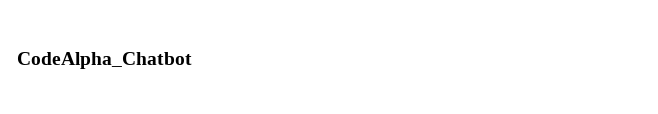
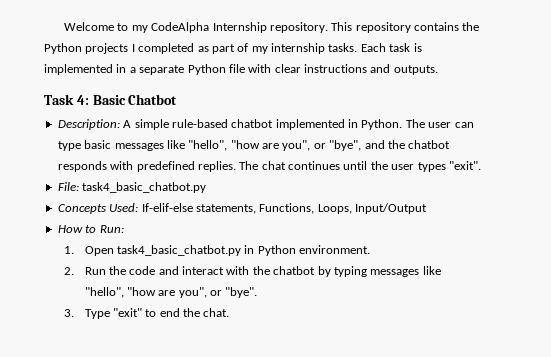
[17,52,192,69] CodeAlpha_Chatbot -> [64,22,480,33] [44,43,422,54] [44,64,438,75] [44,94,178,105] [57,119,474,130] [57,140,451,151] [57,161,481,172] [57,182,207,193] [57,203,427,214] [57,225,124,233] [64,245,371,256] [64,266,441,277] [84,287,258,298] [64,308,230,319] Welcome to my CodeAlpha Internship repository. This repository contains the Python projects I completed as part of my internship tasks. Each task is implemented in a separate Python file with clear instructions and outputs. // Task 4: Basic Chatbot // Description: A simple rule-based chatbot implemented in Python. The user can type basic messages like "hello", "how are you", or "bye", and the chatbot responds with predefined replies. The chat continues until the user types "exit". // File: task4_basic_chatbot.py // Concepts Used: If-elif-else statements, Functions, Loops, Input/Output // How to Run: // 1. Open task4_basic_chatbot.py in Python environment. // 2. Run the code and interact with the chatbot by typing messages like "hello", "how are you", or "bye". // 3. Type "exit" to end the chat.

